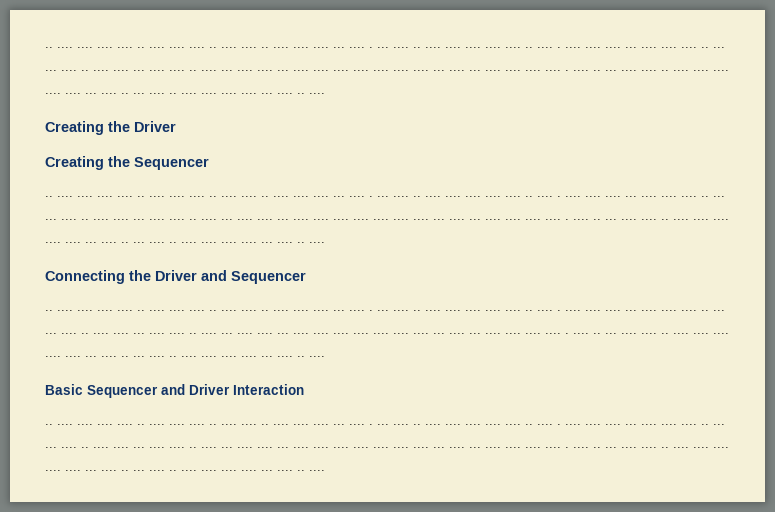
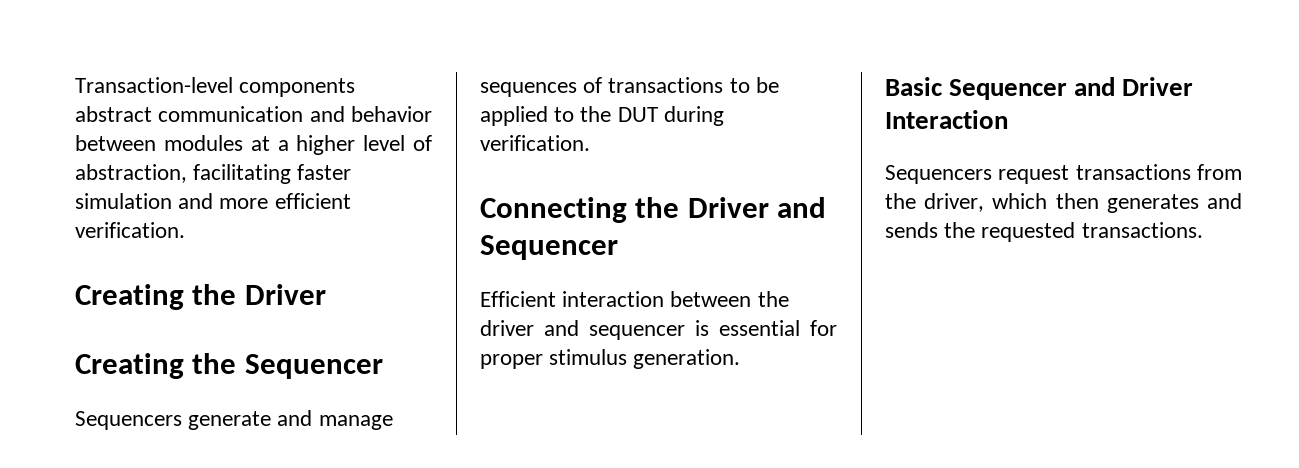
[45,47,725,48] [45,70,729,71] [45,93,325,94] .. .... .... .... .... .. .... .... .... .. .... .... .. .... .... .... ... .... . ... .... .. .... .... .... .... .... .. .... . .... .... .... ... .... .... .... .. ... ... .... .. .... .... ... .... .... .. .... ... .... .... ... .... .... .... .... .... .... .... ... .... ... .... .... .... .... . .... .. ... .... .... .. .... .... .... .... .... ... .... .. ... .... .. .... .... .... .... ... .... .. .... -> [75,77,356,97] [75,106,432,122] [75,135,432,155] [75,164,352,184] [75,193,351,209] [75,222,185,238] Transaction-level components abstract communication and behavior between modules at a higher level of abstraction, facilitating faster simulation and more efficient verification.
[45,196,725,197] [45,219,729,220] [45,242,325,243] .. .... .... .... .... .. .... .... .... .. .... .... .. .... .... .... ... .... . ... .... .. .... .... .... .... .... .. .... . .... .... .... ... .... .... .... .. ... ... .... .. .... .... ... .... .... .. .... ... .... .... ... .... .... .... .... .... .... .... ... .... ... .... .... .... .... . .... .. ... .... .... .. .... .... .... .... .... ... .... .. ... .... .. .... .... .... .... ... .... .. .... -> [75,410,393,430] [480,77,779,97] [480,106,724,126] [480,135,590,151] Sequencers generate and manage sequences of transactions to be applied to the DUT during verification.
[45,310,725,311] [45,333,729,334] [45,356,325,357] .. .... .... .... .... .. .... .... .... .. .... .... .. .... .... .... ... .... . ... .... .. .... .... .... .... .... .. .... . .... .... .... ... .... .... .... .. ... ... .... .. .... .... ... .... .... .. .... ... .... .... ... .... .... .... .... .... .... .... ... .... ... .... .... .... .... . .... .. ... .... .... .. .... .... .... .... .... ... .... .. ... .... .. .... .... .... .... ... .... .. .... -> [480,291,789,307] [480,320,837,340] [480,349,741,369] Efficient interaction between the driver and sequencer is essential for proper stimulus generation.
[45,424,725,425] [45,447,729,448] [45,470,325,471] .. .... .... .... .... .. .... .... .... .. .... .... .. .... .... .... ... .... . ... .... .. .... .... .... .... .... .. .... . .... .... .... ... .... .... .... .. ... ... .... .. .... .... ... .... .... .. .... ... .... .... ... .... .... .... .... .... .... .... ... .... ... .... .... .... .... . .... .. ... .... .... .. .... .... .... .... .... ... .... .. ... .... .. .... .... .... .... ... .... .. .... -> [885,164,1242,184] [885,193,1242,213] [885,222,1203,242] Sequencers request transactions from the driver, which then generates and sends the requested transactions.

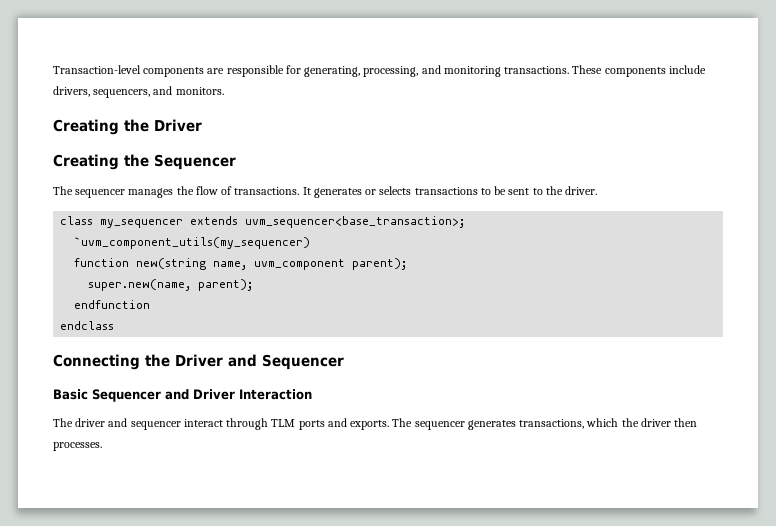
[75,106,432,122] [75,135,432,155] [75,164,352,184] [75,193,351,209] [75,222,185,238] abstract communication and behavior between modules at a higher level of abstraction, facilitating faster simulation and more efficient verification. -> [207,65,706,77] [53,86,224,98] are responsible for generating, processing, and monitoring transactions. These components include drivers, sequencers, and monitors.
[75,410,393,430] [480,77,603,97] Sequencers generate and manage sequences of -> [53,186,412,198] The sequencer manages the flow of transactions. It generates or selects
[480,106,548,126] applied -> [508,188,530,195] sent
[617,106,724,126] [480,135,590,151] DUT during verification. -> [565,186,598,195] [60,216,466,228] [74,237,311,249] [74,258,408,270] [88,279,254,291] [74,300,151,309] [60,321,115,330] driver. // class my_sequencer extends uvm_sequencer<base_transaction>; // `uvm_component_utils(my_sequencer) // function new(string name, uvm_component parent); // super.new(name, parent); // endfunction // endclass
[480,291,789,307] [480,320,837,340] [480,349,741,369] // Efficient interaction between the driver and sequencer is essential for proper stimulus generation. -> (344, 362) none
[885,164,1242,184] [885,193,1242,213] [885,222,1203,242] Sequencers request transactions from the driver, which then generates and sends the requested transactions. -> [53,418,698,430] [53,442,102,451] The driver and sequencer interact through TLM ports and exports. The sequencer generates transactions, which the driver then processes.

